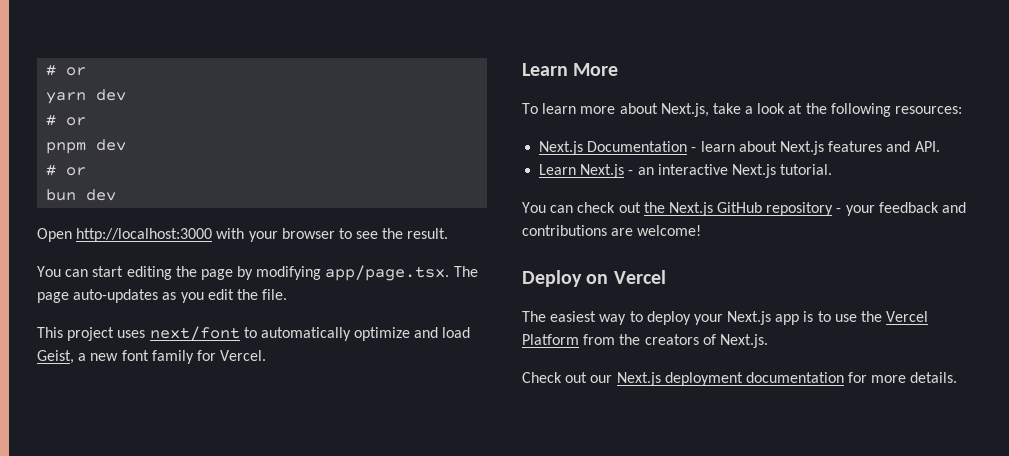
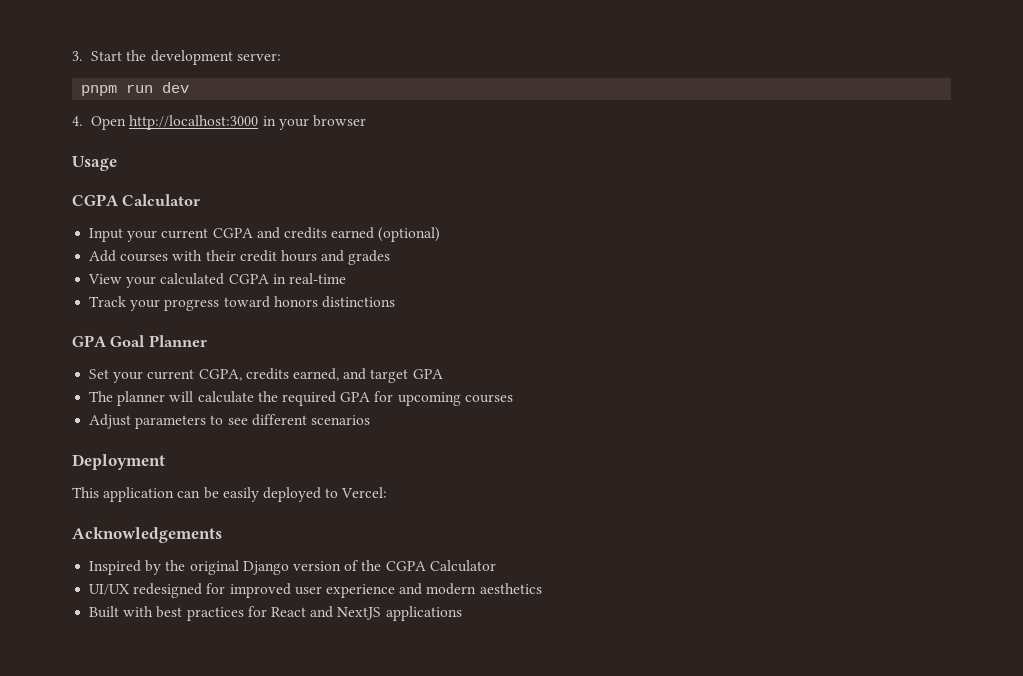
[46,64,87,76] [46,89,127,104] [46,114,87,126] [46,139,127,154] [46,164,87,176] [46,189,117,201] # or // yarn dev // # or // pnpm dev // # or // bun dev // -> [72,50,281,65] [81,82,190,96] [72,116,82,126] 3. Start the development server: // pnpm run dev // 4.
[216,228,245,239] with -> [262,116,276,126] in
[338,228,449,239] [37,265,478,281] [37,289,288,303] [37,326,471,341] [37,350,267,364] [522,63,619,76] [522,103,963,117] [539,141,940,155] [539,164,833,178] [522,202,967,216] [522,225,702,236] [522,270,666,287] [522,311,929,325] [522,334,768,348] [522,372,958,386] to see the result. // You can start editing the page by modifying app/page.tsx. The page auto-updates as you edit the file. // This project uses next/font to automatically optimize and load Geist, a new font family for Vercel. // Learn More // To learn more about Next.js, take a look at the following resources: // Next.js Documentation - learn about Next.js features and API. // Learn Next.js - an interactive Next.js tutorial. // You can check out the Next.js GitHub repository - your feedback and contributions are welcome! // Deploy on Vercel // The easiest way to deploy your Next.js app is to use the Vercel Platform from the creators of Next.js. // Check out our Next.js deployment documentation for more details. -> [72,156,117,171] [72,194,201,206] [89,227,441,242] [89,250,391,265] [88,273,346,288] [89,296,395,311] [72,335,207,347] [89,368,443,383] [89,391,513,406] [89,414,370,429] [72,454,165,470] [72,487,388,502] [72,527,222,543] [89,560,496,575] [89,583,542,598] [89,606,462,621] // Usage // CGPA Calculator // Input your current CGPA and credits earned (optional) // Add courses with their credit hours and grades // View your calculated CGPA in real-time // Track your progress toward honors distinctions // GPA Goal Planner // Set your current CGPA, credits earned, and target GPA // The planner will calculate the required GPA for upcoming courses // Adjust parameters to see different scenarios // Deployment // This application can be easily deployed to Vercel: // Acknowledgements // Inspired by the original Django version of the CGPA Calculator // UI/UX redesigned for improved user experience and modern aesthetics // Built with best practices for React and NextJS applications

